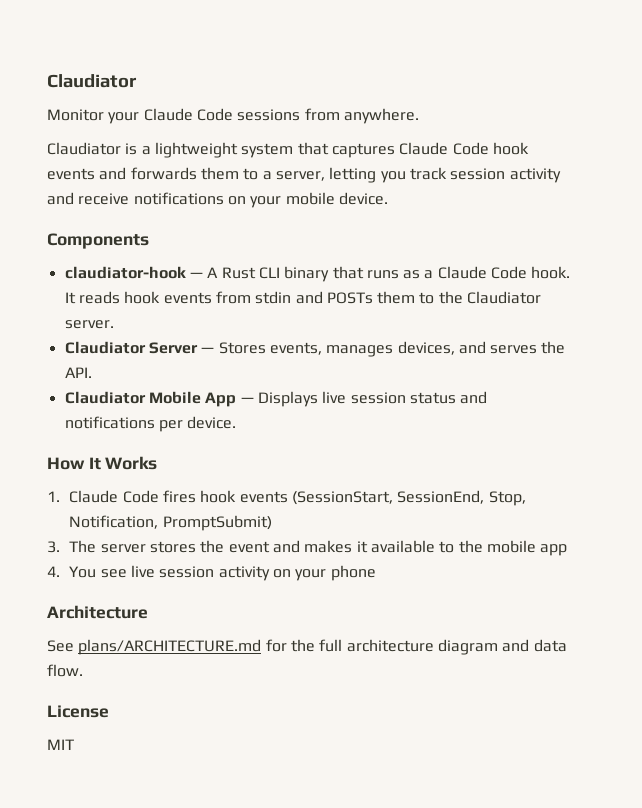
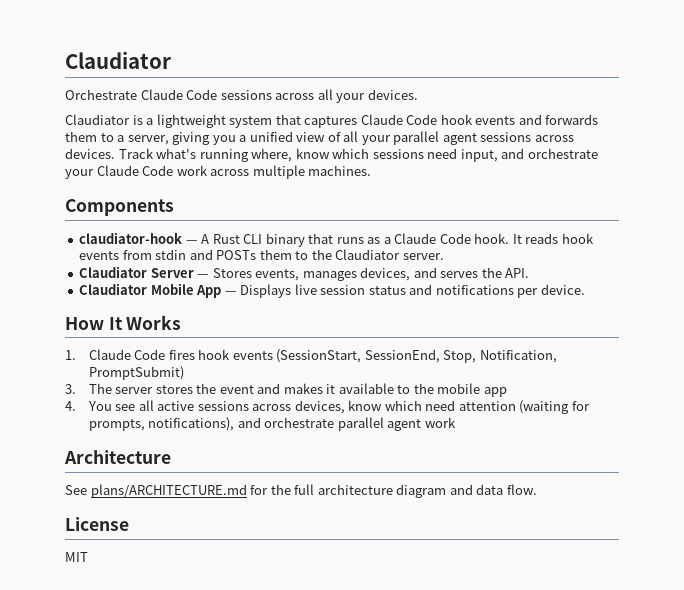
[47,109,140,124] Monitor your -> [65,89,137,100] Orchestrate
[304,108,419,124] from anywhere. -> [275,89,418,103] across all your devices.
[329,167,561,183] [47,192,388,208] letting you track session activity and receive notifications on your mobile device. -> [172,131,574,145] [65,148,598,162] [65,165,372,179] giving you a unified view of all your parallel agent sessions across devices. Track what's running where, know which sessions need input, and orchestrate your Claude Code work across multiple machines.
[131,565,376,581] live session activity on your phone -> [138,400,590,414] [88,417,456,431] all active sessions across devices, know which need attention (waiting for prompts, notifications), and orchestrate parallel agent work

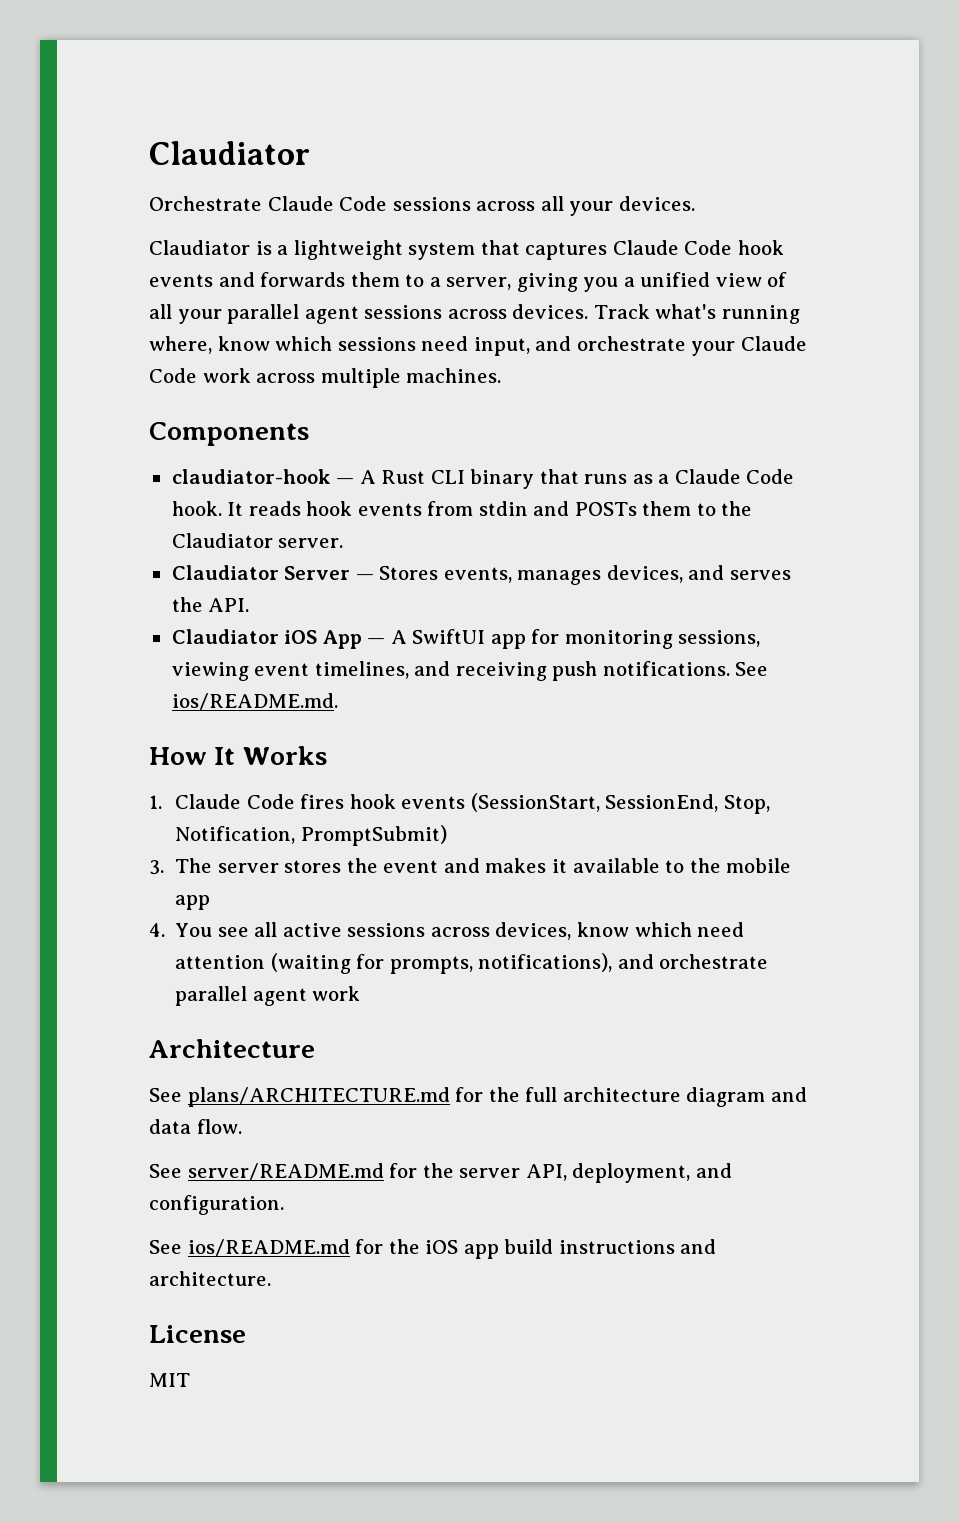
[150,283,194,295] Mobile -> [284,630,318,644] iOS
[240,284,585,298] Displays live session status and notifications per device. -> [390,629,761,649] [171,661,769,681] [171,693,338,710] A SwiftUI app for monitoring sessions, viewing event timelines, and receiving push notifications. See ios/README.md.
(537, 489) none -> [149,1163,732,1183] [149,1195,284,1215] [149,1239,717,1259] [149,1271,271,1286] // See server/README.md for the server API, deployment, and configuration. // See ios/README.md for the iOS app build instructions and architecture.

